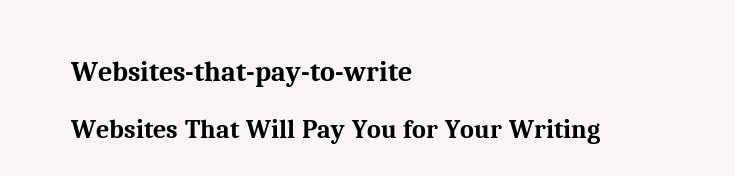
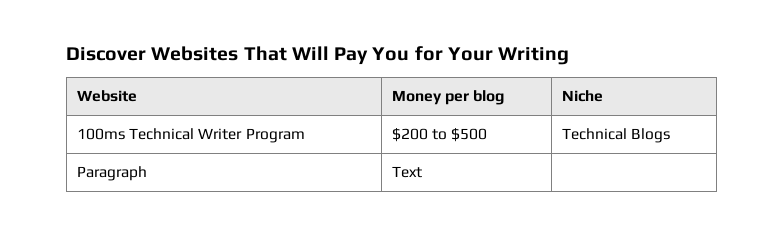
[70,61,412,87] Websites-that-pay-to-write // -> [66,47,146,61] Discover
(601, 131) none -> [77,90,138,102] [392,90,505,105] [562,90,604,102] [77,128,305,143] [392,128,488,142] [562,128,671,143] [77,166,148,181] [392,166,423,178] // Website | Money per blog | Niche // 100ms Technical Writer Program | $200 to $500 | Technical Blogs // Paragraph | Text |

